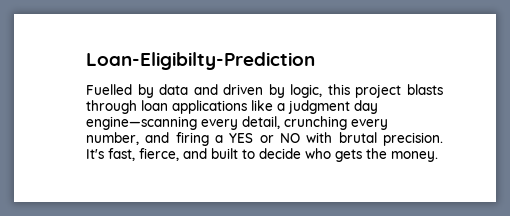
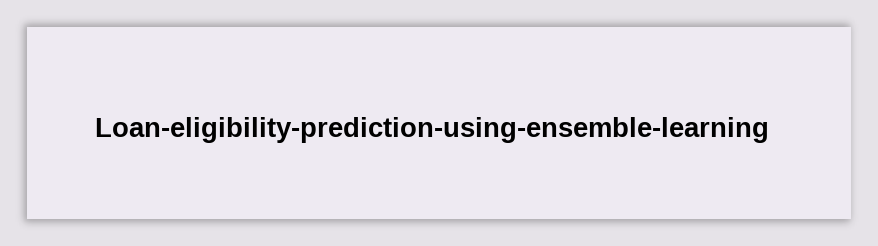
[86,52,315,70] [86,84,443,98] [86,100,378,114] [86,116,388,130] [86,132,444,146] [86,148,438,162] Loan-Eligibilty-Prediction // Fuelled by data and driven by logic, this project blasts through loan applications like a judgment day engine—scanning every detail, crunching every number, and firing a YES or NO with brutal precision. It's fast, fierce, and built to decide who gets the money. -> [95,117,769,143] Loan-eligibility-prediction-using-ensemble-learning

